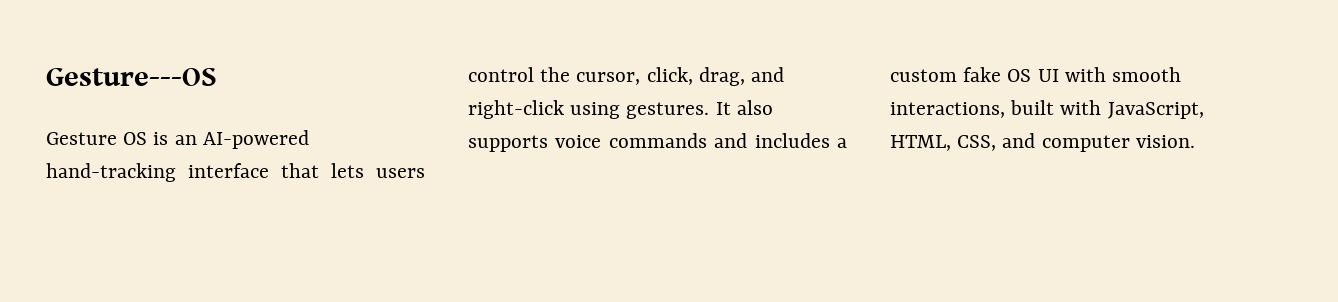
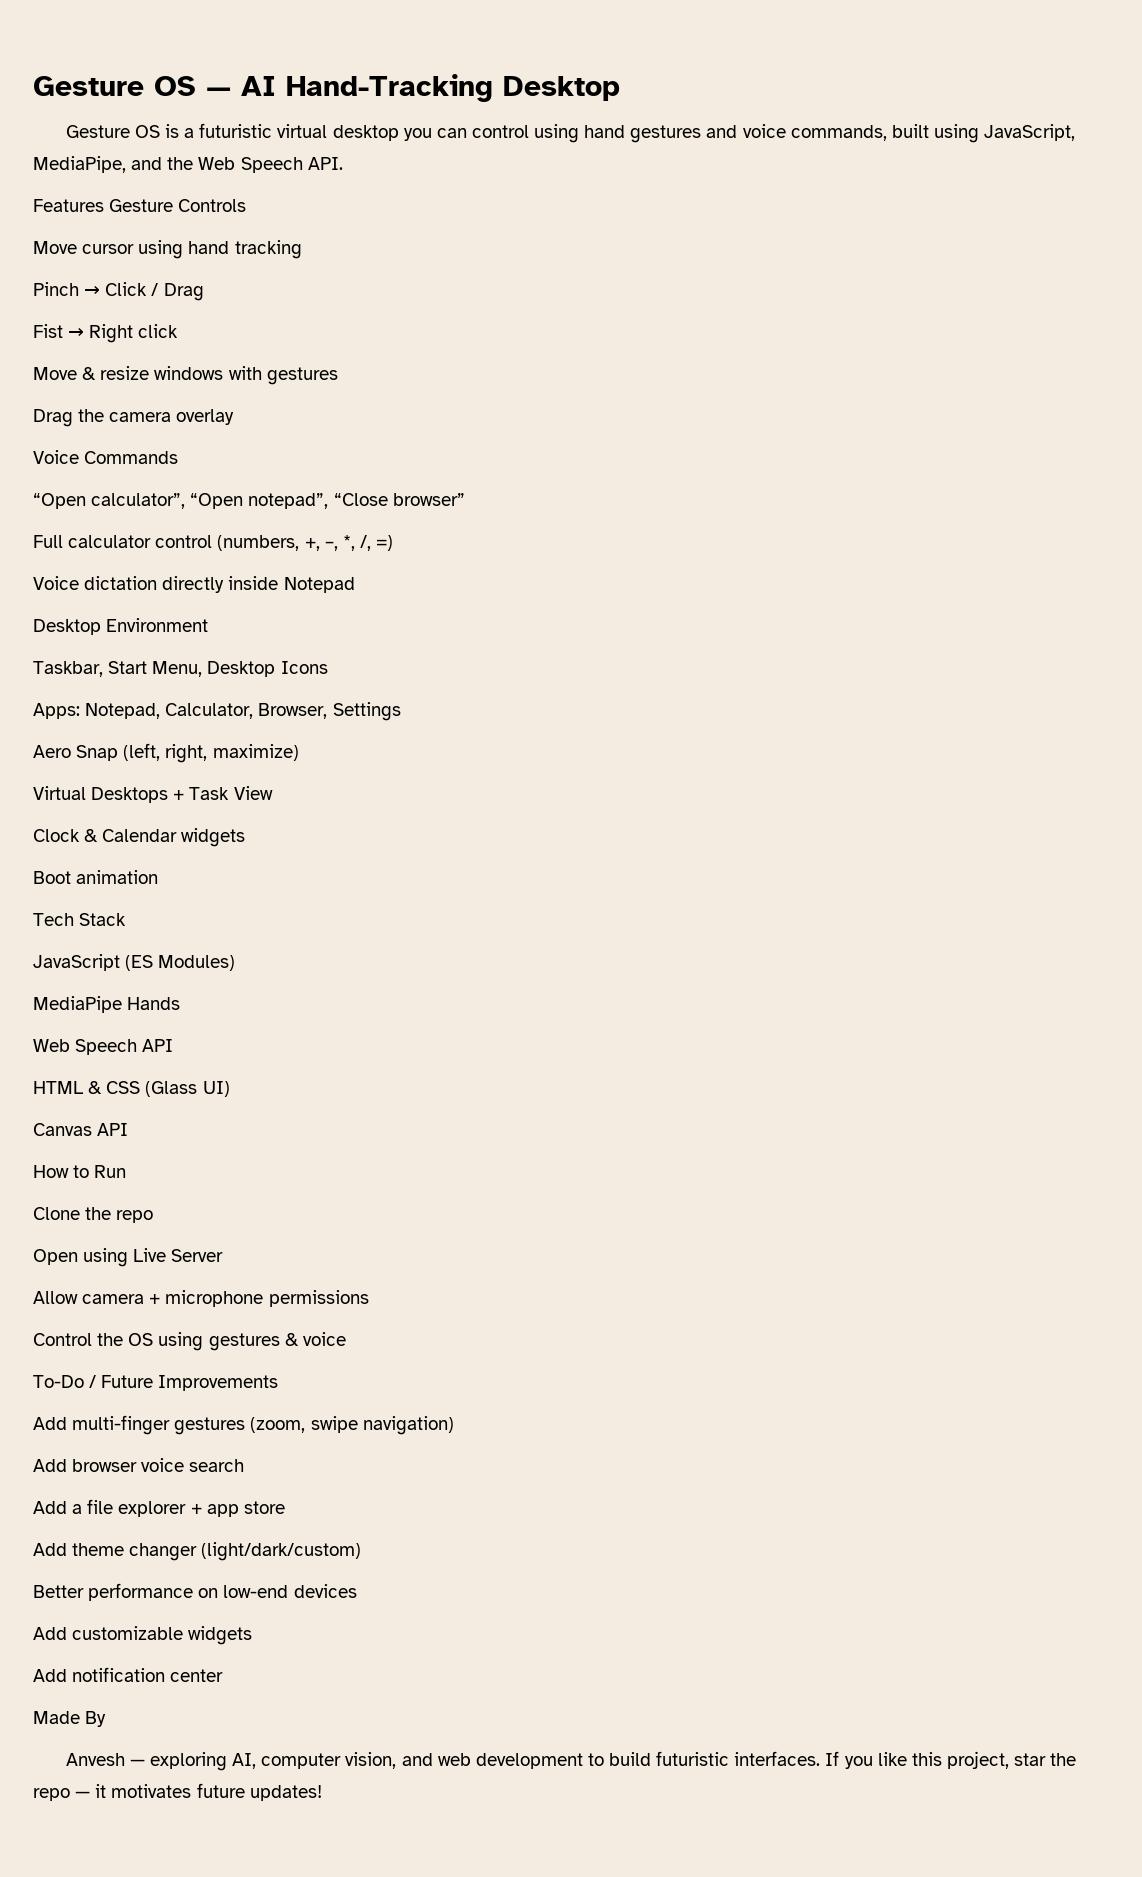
[46,68,217,86] [46,130,309,149] [46,163,425,182] [468,67,785,86] [468,100,773,119] [468,133,847,152] [890,67,1182,82] [890,100,1204,119] [890,133,1195,152] Gesture---OS // Gesture OS is an AI-powered hand-tracking interface that lets users control the cursor, click, drag, and right-click using gestures. It also supports voice commands and includes a custom fake OS UI with smooth interactions, built with JavaScript, HTML, CSS, and computer vision. -> [33,74,620,102] [65,123,1076,143] [33,156,343,173] [33,199,247,212] [33,240,302,259] [33,282,204,301] [33,324,179,343] [33,366,338,385] [33,409,235,427] [33,450,179,464] [33,493,465,509] [33,535,394,551] [33,576,355,593] [33,618,209,635] [33,661,328,677] [33,702,401,721] [33,743,299,763] [33,786,273,803] [33,828,246,847] [33,870,159,884] [33,913,127,926] [33,954,236,971] [33,996,181,1013] [33,1039,174,1055] [33,1081,230,1097] [33,1123,129,1136] [33,1165,127,1178] [33,1207,154,1223] [33,1248,224,1267] [33,1290,369,1307] [33,1332,346,1351] [33,1375,279,1391] [33,1415,454,1435] [33,1458,245,1472] [33,1499,285,1517] [33,1542,362,1561] [33,1583,357,1601] [33,1626,253,1645] [33,1667,224,1682] [33,1711,107,1727] [65,1751,1077,1771] [33,1783,322,1801] Gesture OS — AI Hand-Tracking Desktop // Gesture OS is a futuristic virtual desktop you can control using hand gestures and voice commands, built using JavaScript, MediaPipe, and the Web Speech API. // Features Gesture Controls // Move cursor using hand tracking // Pinch → Click / Drag // Fist → Right click // Move & resize windows with gestures // Drag the camera overlay // Voice Commands // “Open calculator”, “Open notepad”, “Close browser” // Full calculator control (numbers, +, –, *, /, =) // Voice dictation directly inside Notepad // Desktop Environment // Taskbar, Start Menu, Desktop Icons // Apps: Notepad, Calculator, Browser, Settings // Aero Snap (left, right, maximize) // Virtual Desktops + Task View // Clock & Calendar widgets // Boot animation // Tech Stack // JavaScript (ES Modules) // MediaPipe Hands // Web Speech API // HTML & CSS (Glass UI) // Canvas API // How to Run // Clone the repo // Open using Live Server // Allow camera + microphone permissions // Control the OS using gestures & voice // To-Do / Future Improvements // Add multi-finger gestures (zoom, swipe navigation) // Add browser voice search // Add a file explorer + app store // Add theme changer (light/dark/custom) // Better performance on low-end devices // Add customizable widgets // Add notification center // Made By // Anvesh — exploring AI, computer vision, and web development to build futuristic interfaces. If you like this project, star the repo — it motivates future updates!

